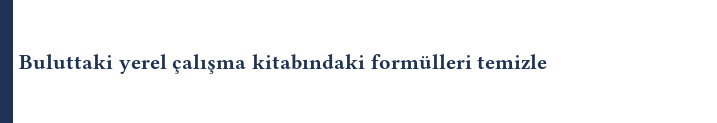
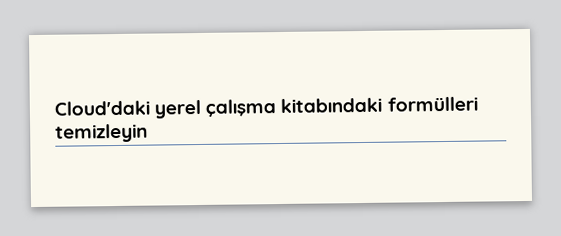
[19,54,113,69] Buluttaki -> [54,100,150,116] Cloud'daki
[477,54,548,70] temizle -> [55,123,148,143] temizleyin

